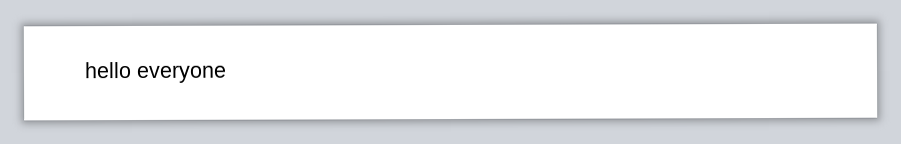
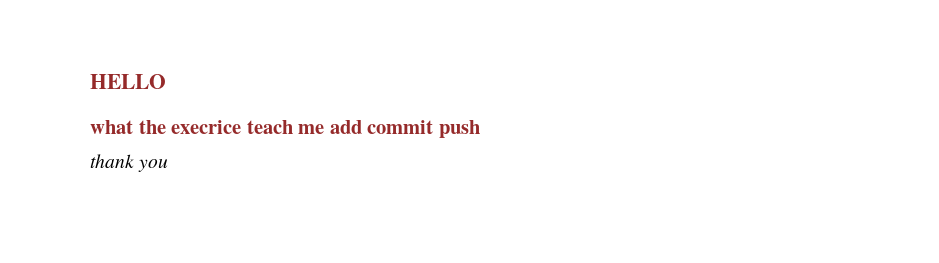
[84,62,227,83] hello everyone -> [90,74,166,89] [90,120,480,138] [90,154,169,172] HELLO // what the execrice teach me add commit push // thank you

